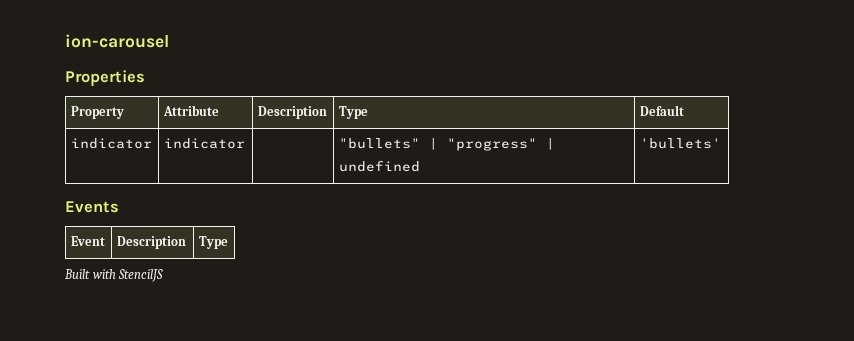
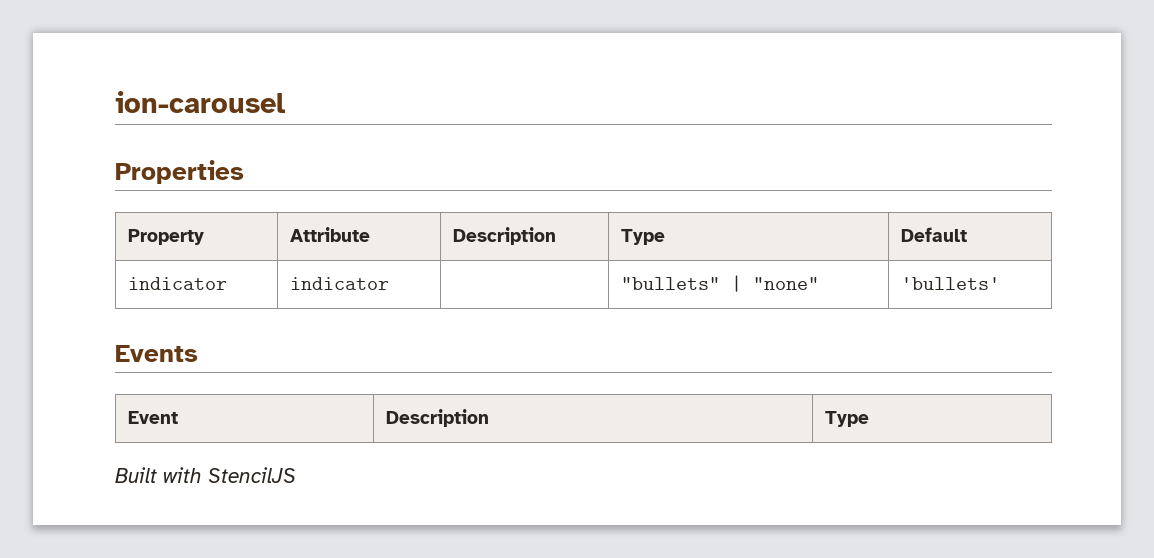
[446,138,555,151] [338,160,420,172] "progress" | undefined -> [752,277,819,290] "none"

